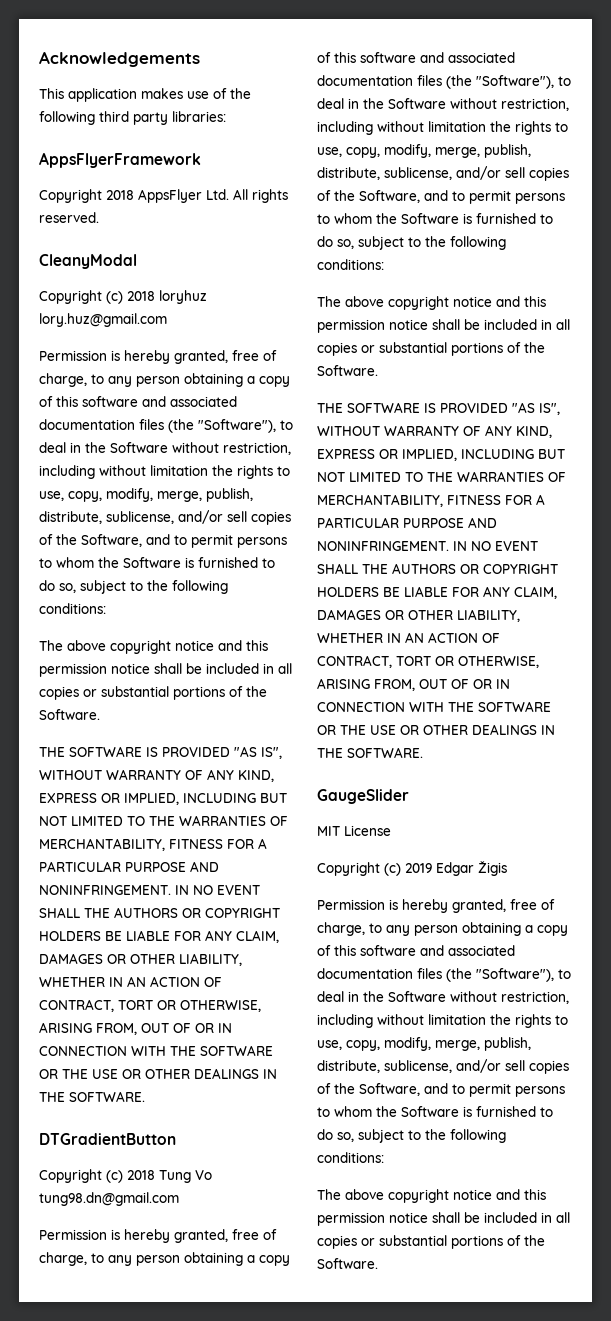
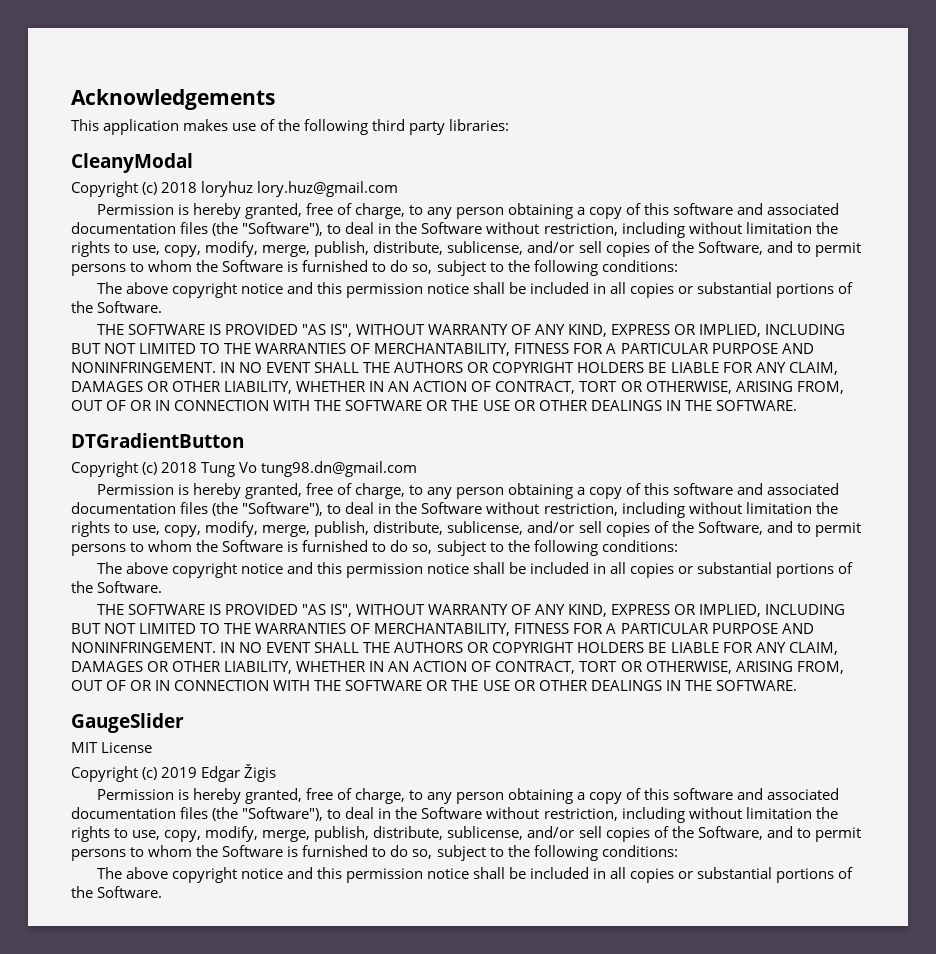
[39,152,201,168] [39,189,288,203] [39,212,99,223] // AppsFlyerFramework // Copyright 2018 AppsFlyer Ltd. All rights reserved. -> (510, 125) none

